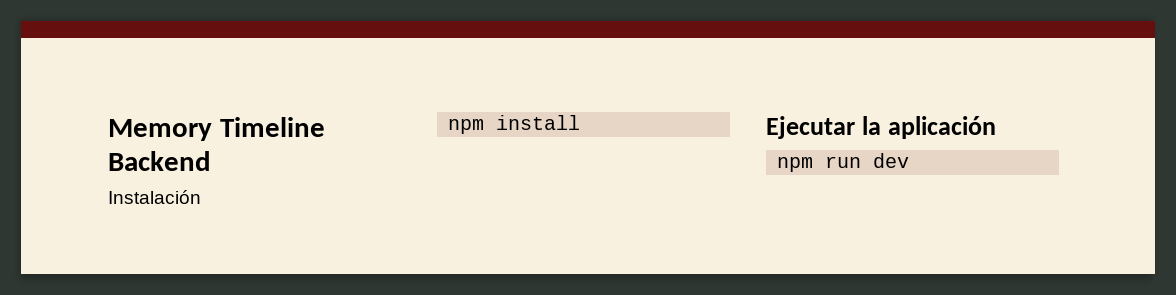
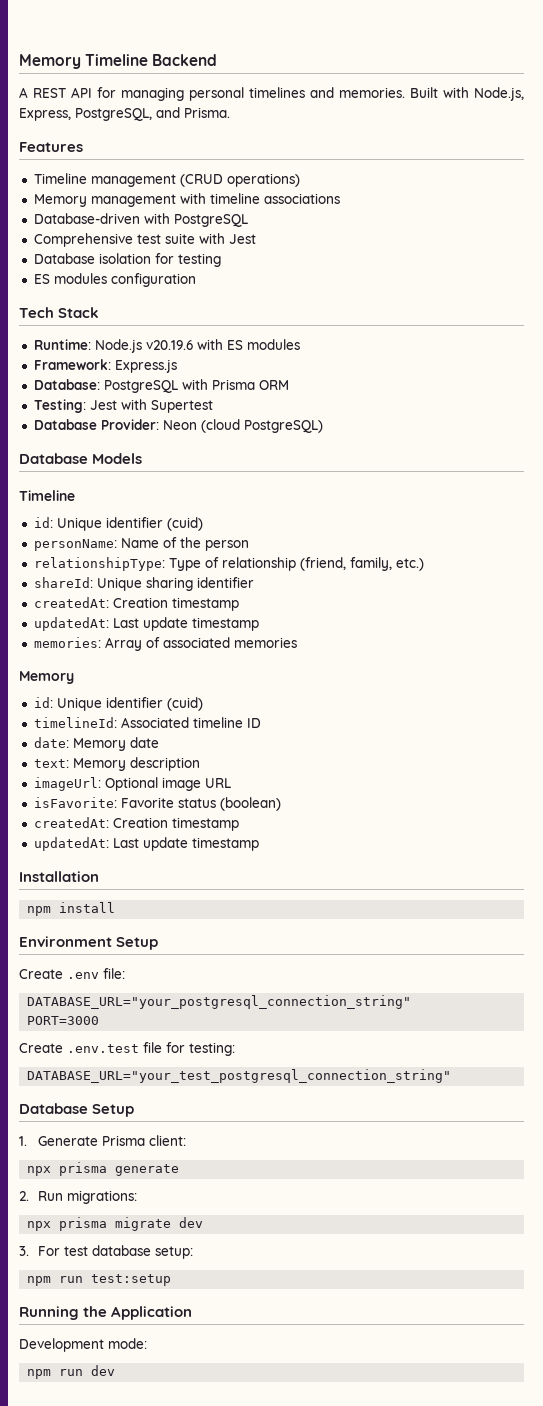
[108,190,201,204] [448,115,581,134] [766,116,996,139] Instalación // npm install // Ejecutar la aplicación -> [19,87,524,101] [19,107,230,121] [19,142,83,152] [33,173,300,187] [33,193,340,207] [33,213,248,227] [33,233,256,247] [33,253,221,267] [33,273,196,287] [19,307,100,318] [33,339,300,353] [33,359,177,373] [33,379,289,393] [33,399,213,413] [33,419,323,433] [19,453,143,464] [19,490,75,501] [33,517,203,531] [33,537,249,551] [33,557,424,571] [33,577,254,591] [33,597,239,611] [33,617,259,631] [33,637,297,651] [19,671,74,684] [33,697,203,711] [33,717,261,728] [33,737,159,751] [33,757,200,771] [33,777,231,791] [33,797,281,811] [33,817,239,831] [33,837,259,851] [19,871,99,882] [27,902,116,916] [19,936,159,950] [19,968,125,979] [27,995,412,1009] [27,1016,100,1025] [19,1042,235,1056] [27,1069,452,1083] [19,1103,135,1117] [19,1135,187,1146] [27,1162,180,1176] [19,1190,138,1204] [27,1217,204,1231] [19,1245,194,1259] [27,1274,172,1286] [19,1306,193,1320] [19,1338,147,1352] A REST API for managing personal timelines and memories. Built with Node.js, Express, PostgreSQL, and Prisma. // Features // Timeline management (CRUD operations) // Memory management with timeline associations // Database-driven with PostgreSQL // Comprehensive test suite with Jest // Database isolation for testing // ES modules configuration // Tech Stack // Runtime: Node.js v20.19.6 with ES modules // Framework: Express.js // Database: PostgreSQL with Prisma ORM // Testing: Jest with Supertest // Database Provider: Neon (cloud PostgreSQL) // Database Models // Timeline // id: Unique identifier (cuid) // personName: Name of the person // relationshipType: Type of relationship (friend, family, etc.) // shareId: Unique sharing identifier // createdAt: Creation timestamp // updatedAt: Last update timestamp // memories: Array of associated memories // Memory // id: Unique identifier (cuid) // timelineId: Associated timeline ID // date: Memory date // text: Memory description // imageUrl: Optional image URL // isFavorite: Favorite status (boolean) // createdAt: Creation timestamp // updatedAt: Last update timestamp // Installation // npm install // Environment Setup // Create .env file: // DATABASE_URL="your_postgresql_connection_string" // PORT=3000 // Create .env.test file for testing: // DATABASE_URL="your_test_postgresql_connection_string" // Database Setup // 1. Generate Prisma client: // npx prisma generate // 2. Run migrations: // npx prisma migrate dev // 3. For test database setup: // npm run test:setup // Running the Application // Development mode:

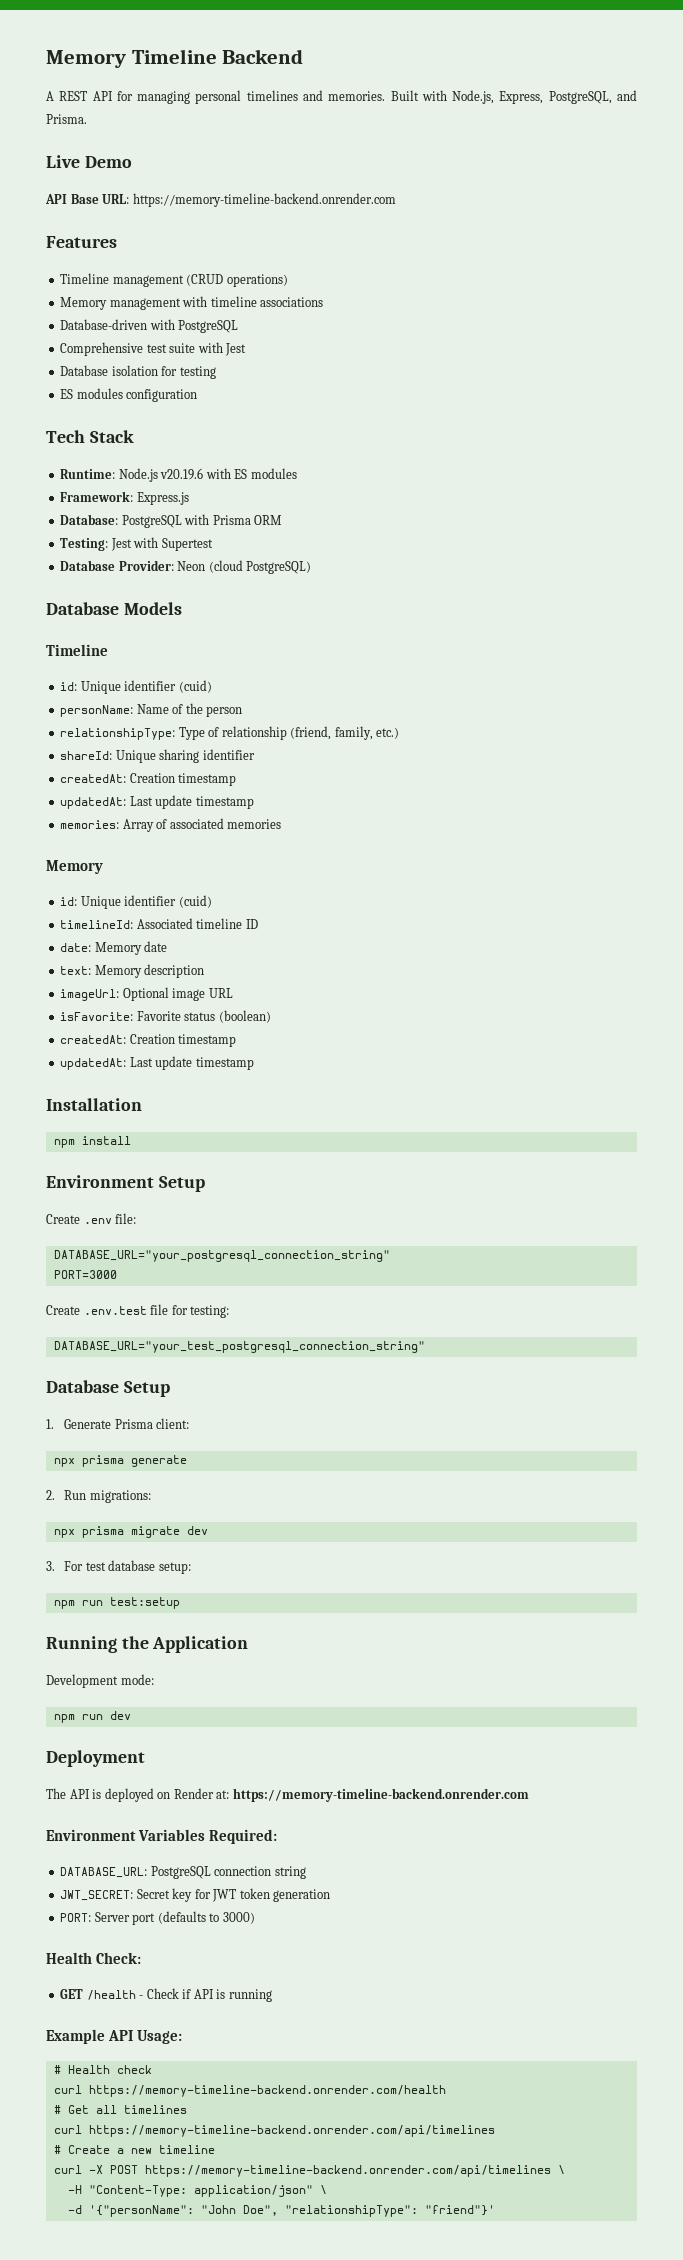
(230, 112) none -> [46,155,132,168] [45,193,396,207] // Live Demo // API Base URL: https://memory-timeline-backend.onrender.com
(116, 1370) none -> [46,1750,145,1767] [46,1788,529,1802] [46,1829,278,1844] [60,1866,306,1879] [60,1888,331,1902] [60,1911,255,1925] [46,1952,142,1964] [60,1988,272,2002] [46,2029,183,2044] [53,2065,152,2074] [53,2085,446,2097] [53,2105,187,2114] [53,2125,495,2137] [53,2145,215,2154] [53,2165,565,2177] [67,2185,327,2197] [67,2205,495,2217] // Deployment // The API is deployed on Render at: https://memory-timeline-backend.onrender.com // Environment Variables Required: // DATABASE_URL: PostgreSQL connection string // JWT_SECRET: Secret key for JWT token generation // PORT: Server port (defaults to 3000) // Health Check: // GET /health - Check if API is running // Example API Usage: // # Health check // curl https://memory-timeline-backend.onrender.com/health // # Get all timelines // curl https://memory-timeline-backend.onrender.com/api/timelines // # Create a new timeline // curl -X POST https://memory-timeline-backend.onrender.com/api/timelines \ // -H "Content-Type: application/json" \ // -d '{"personName": "John Doe", "relationshipType": "friend"}'

